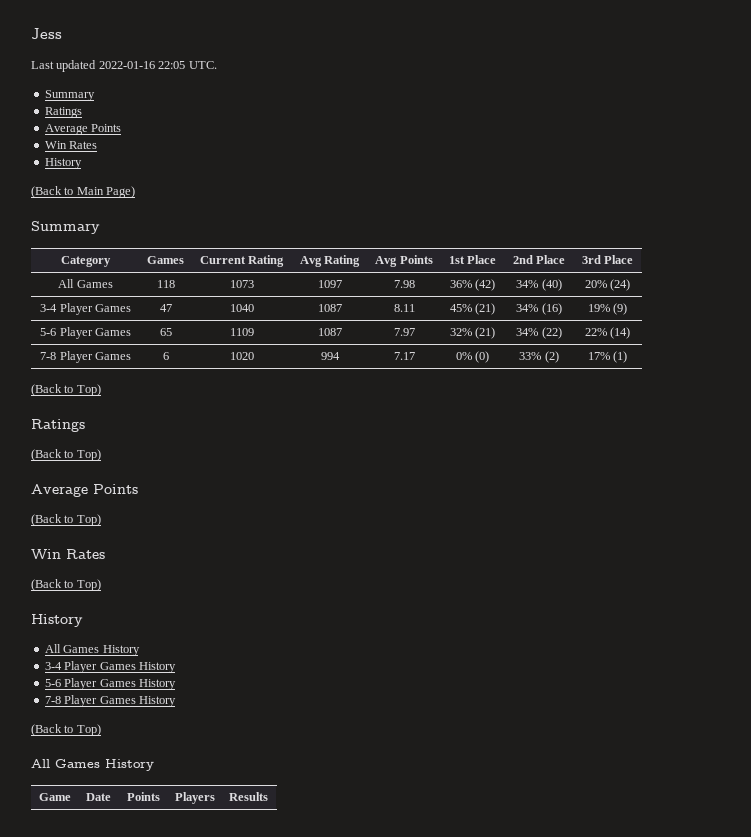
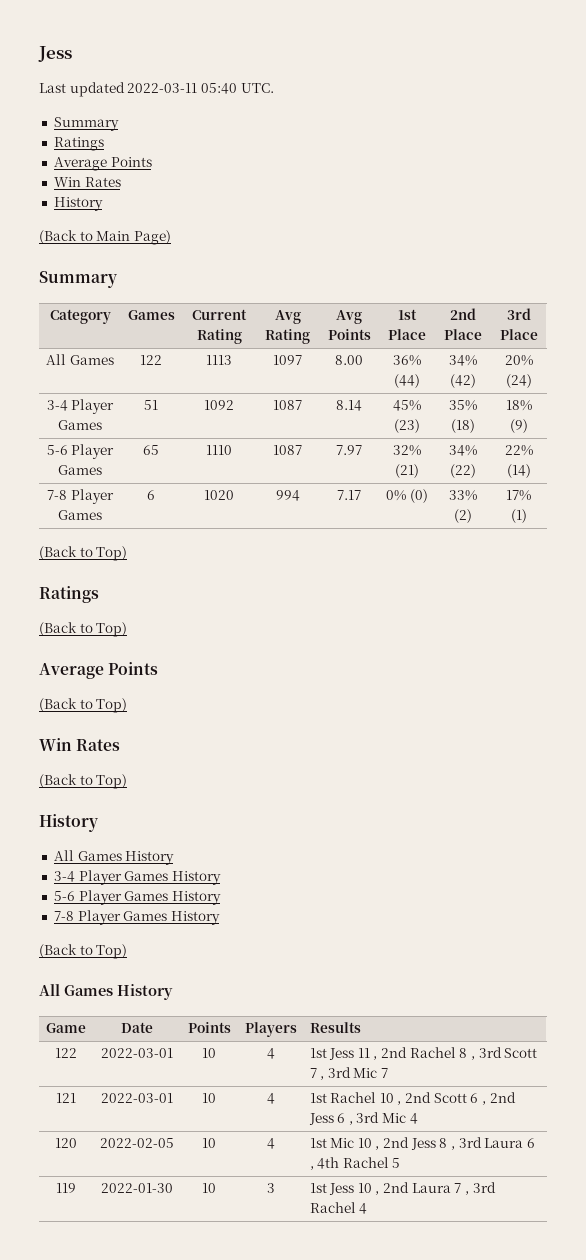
[98,61,186,69] 2022-01-16 22:05 -> [127,83,237,94] 2022-03-11 05:40
[156,280,175,288] [229,280,254,288] 118 | 1073 -> [140,355,162,365] [206,355,232,365] 122 | 1113
[393,280,415,288] 7.98 -> [335,355,363,365] 8.00
[475,279,496,291] [516,279,562,291] (42) | 34% (40) -> [394,374,420,388] [448,355,477,366] [449,374,476,388] (44) | 34% (42)
[159,304,172,312] [229,304,254,312] [317,304,342,312] [393,304,415,312] 47 | 1040 | 1087 | 8.11 -> [144,400,158,410] [204,400,234,410] [273,400,302,410] [336,400,362,411] 51 | 1092 | 1087 | 8.14
[475,303,496,315] [516,303,562,315] [587,304,610,312] (21) | 34% (16) | 19% -> [394,419,420,433] [448,400,477,411] [450,419,475,433] [505,400,532,411] (23) | 35% (18) | 18%
[229,328,254,336] 1109 -> [206,445,232,455] 1110
(269, 796) none -> [55,1048,77,1058] [100,1048,173,1058] [202,1048,216,1058] [266,1048,275,1059] [309,1047,538,1060] [309,1067,389,1080] [56,1093,76,1103] [100,1093,173,1103] [202,1093,216,1103] [266,1093,275,1104] [309,1092,516,1105] [308,1112,418,1125] [55,1138,77,1148] [99,1138,174,1148] [202,1138,216,1148] [266,1138,275,1149] [309,1137,535,1150] [309,1157,401,1170] [56,1183,76,1193] [100,1183,173,1193] [202,1183,216,1193] [266,1183,275,1193] [309,1182,496,1195] [309,1202,368,1214] // 122 | 2022-03-01 | 10 | 4 | 1st Jess 11 , 2nd Rachel 8 , 3rd Scott 7 , 3rd Mic 7 // 121 | 2022-03-01 | 10 | 4 | 1st Rachel 10 , 2nd Scott 6 , 2nd Jess 6 , 3rd Mic 4 // 120 | 2022-02-05 | 10 | 4 | 1st Mic 10 , 2nd Jess 8 , 3rd Laura 6 , 4th Rachel 5 // 119 | 2022-01-30 | 10 | 3 | 1st Jess 10 , 2nd Laura 7 , 3rd Rachel 4

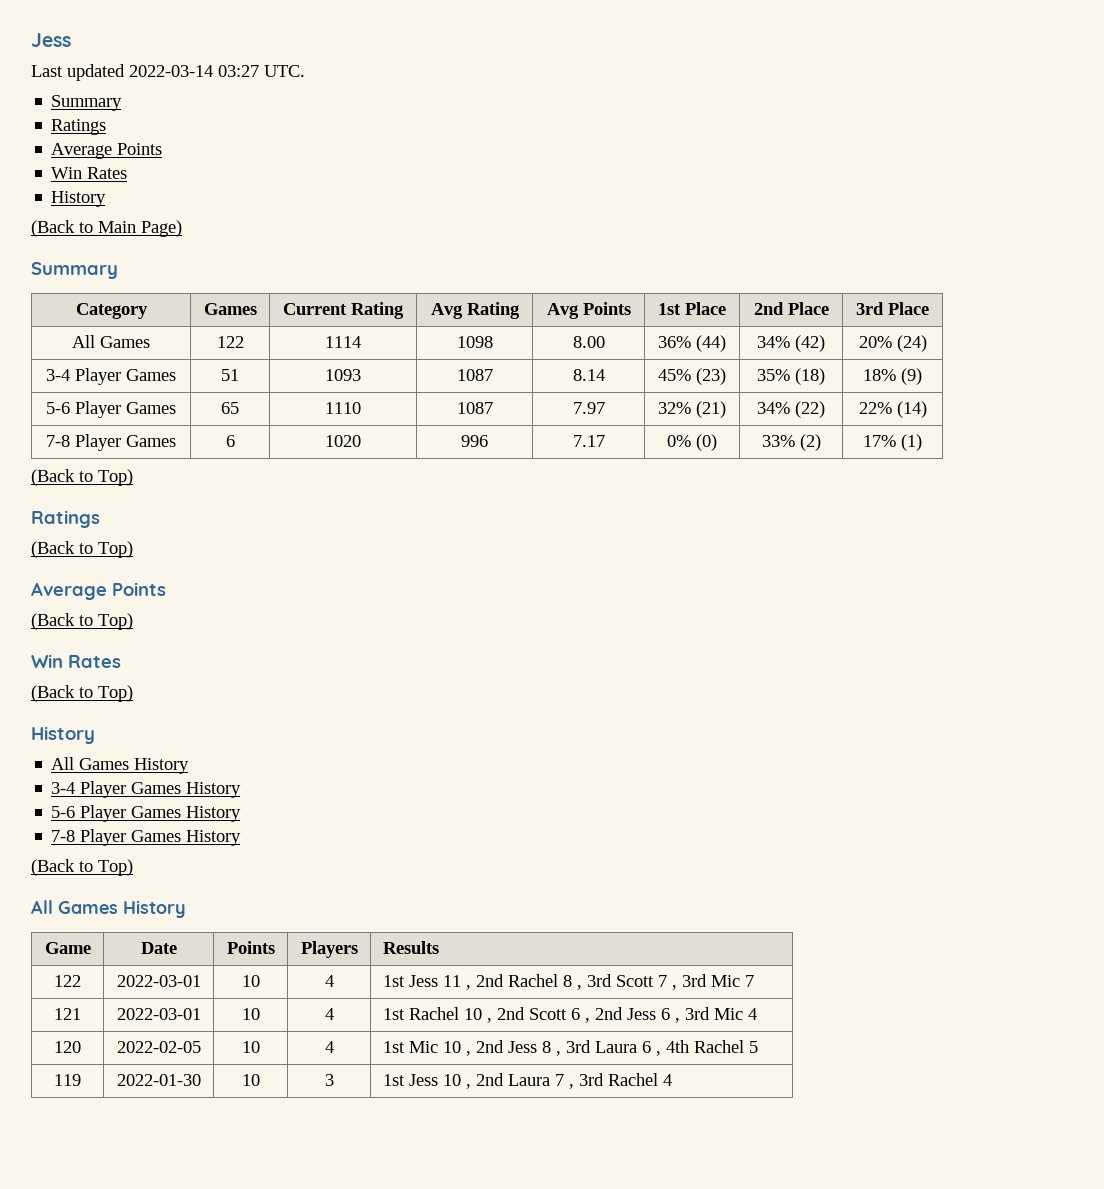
[127,83,237,94] 2022-03-11 05:40 -> [129,65,259,77] 2022-03-14 03:27
[206,355,232,365] [273,355,302,365] 1113 | 1097 -> [325,336,361,348] [456,336,493,348] 1114 | 1098
[204,400,234,410] 1092 -> [325,369,361,381] 1093
[275,490,300,501] 994 -> [461,435,488,447] 996

